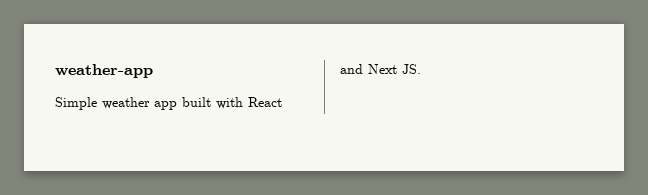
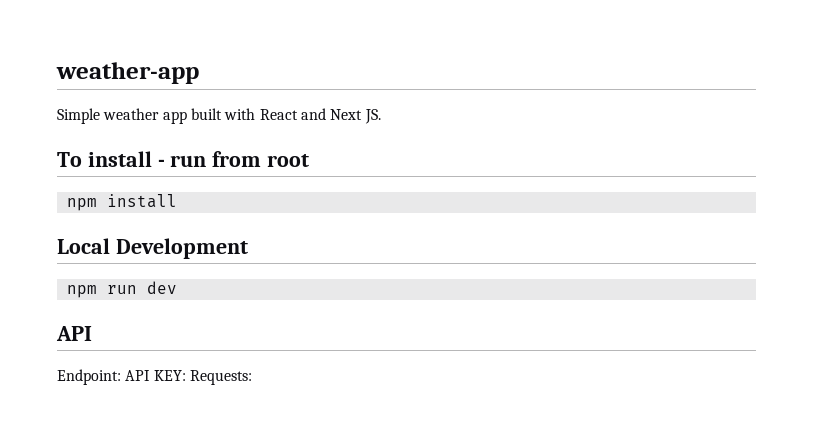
(421, 69) none -> [57,151,310,167] [66,194,177,211] [57,238,248,259] [66,281,177,298] [56,326,92,341] [57,369,252,385] // To install - run from root // npm install // Local Development // npm run dev // API // Endpoint: API KEY: Requests:

